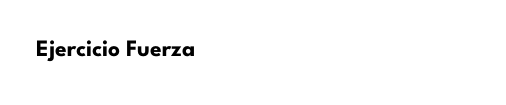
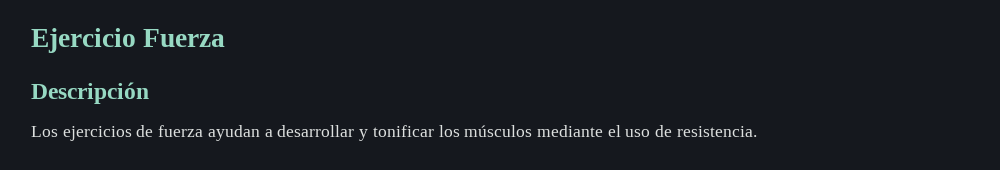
(196, 48) none -> [31,82,149,104] [31,125,757,141] // Descripción // Los ejercicios de fuerza ayudan a desarrollar y tonificar los músculos mediante el uso de resistencia.

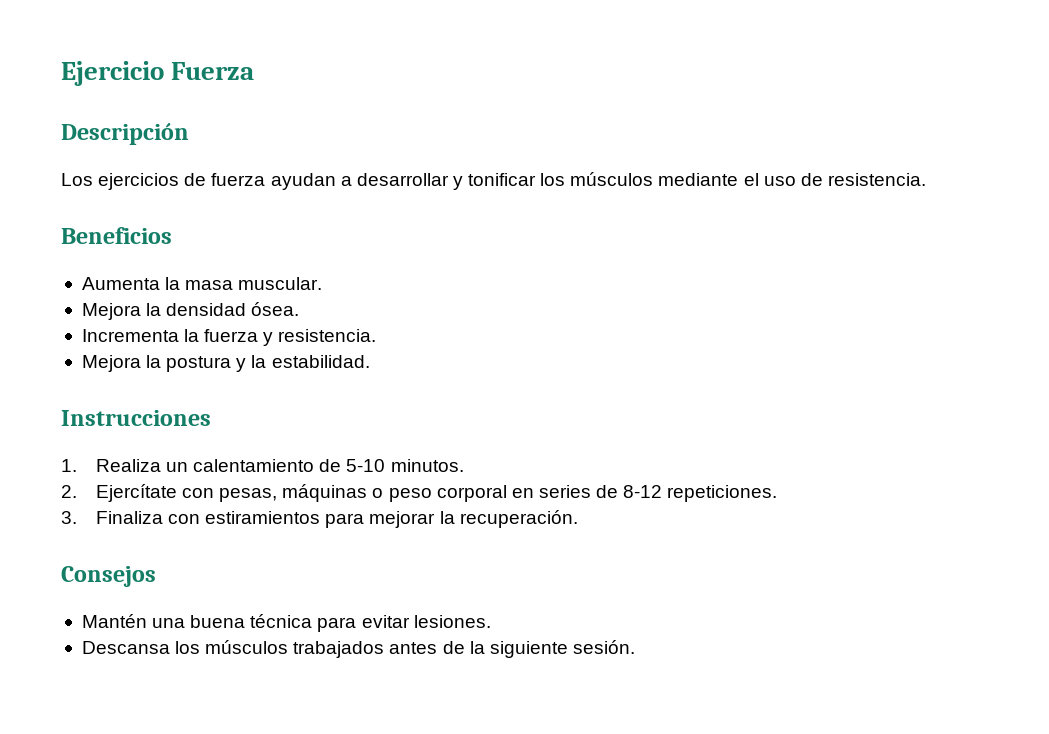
(757, 131) none -> [61,227,172,244] [81,277,323,290] [81,302,300,320] [81,329,377,346] [81,355,370,372] [61,410,211,426] [61,459,464,472] [61,484,778,502] [61,510,578,528] [61,566,156,587] [81,614,491,632] [81,640,635,658] // Beneficios // Aumenta la masa muscular. // Mejora la densidad ósea. // Incrementa la fuerza y resistencia. // Mejora la postura y la estabilidad. // Instrucciones // 1. Realiza un calentamiento de 5-10 minutos. // 2. Ejercítate con pesas, máquinas o peso corporal en series de 8-12 repeticiones. // 3. Finaliza con estiramientos para mejorar la recuperación. // Consejos // Mantén una buena técnica para evitar lesiones. // Descansa los músculos trabajados antes de la siguiente sesión.

